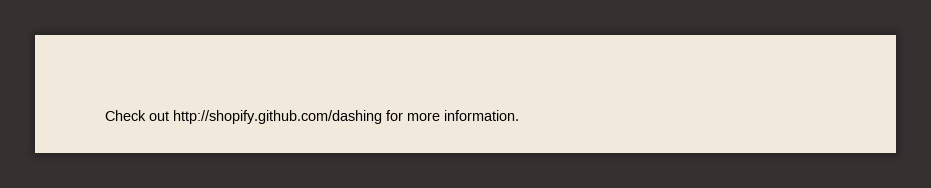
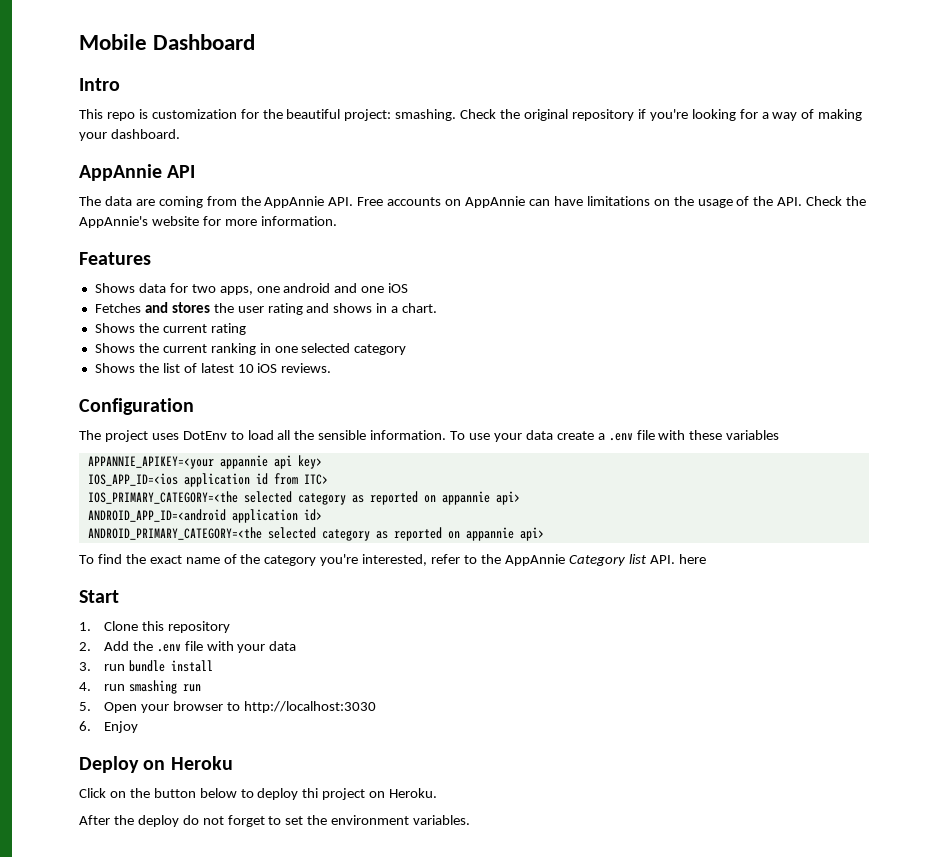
[105,110,519,124] Check out http://shopify.github.com/dashing for more information. -> [79,34,256,50] [79,78,120,91] [79,109,863,121] [79,129,180,141] [79,164,196,181] [79,196,867,208] [79,216,337,228] [79,252,151,265] [94,283,409,295] [94,302,438,315] [94,323,246,335] [94,343,407,355] [94,363,332,373] [79,398,194,415] [79,430,780,442] [87,455,322,469] [87,473,328,487] [87,491,520,505] [87,509,322,523] [87,527,544,541] [79,554,706,566] [79,590,119,603] [79,621,230,633] [79,641,297,653] [79,660,213,672] [79,680,201,694] [79,701,376,713] [79,721,138,733] [79,756,233,773] [79,788,438,800] [79,815,471,827] Mobile Dashboard // Intro // This repo is customization for the beautiful project: smashing. Check the original repository if you're looking for a way of making your dashboard. // AppAnnie API // The data are coming from the AppAnnie API. Free accounts on AppAnnie can have limitations on the usage of the API. Check the AppAnnie's website for more information. // Features // Shows data for two apps, one android and one iOS // Fetches and stores the user rating and shows in a chart. // Shows the current rating // Shows the current ranking in one selected category // Shows the list of latest 10 iOS reviews. // Configuration // The project uses DotEnv to load all the sensible information. To use your data create a .env file with these variables // APPANNIE_APIKEY=<your appannie api key> // IOS_APP_ID=<ios application id from ITC> // IOS_PRIMARY_CATEGORY=<the selected category as reported on appannie api> // ANDROID_APP_ID=<android application id> // ANDROID_PRIMARY_CATEGORY=<the selected category as reported on appannie api> // To find the exact name of the category you're interested, refer to the AppAnnie Category list API. here // Start // 1. Clone this repository // 2. Add the .env file with your data // 3. run bundle install // 4. run smashing run // 5. Open your browser to http://localhost:3030 // 6. Enjoy // Deploy on Heroku // Click on the button below to deploy thi project on Heroku. // After the deploy do not forget to set the environment variables.

